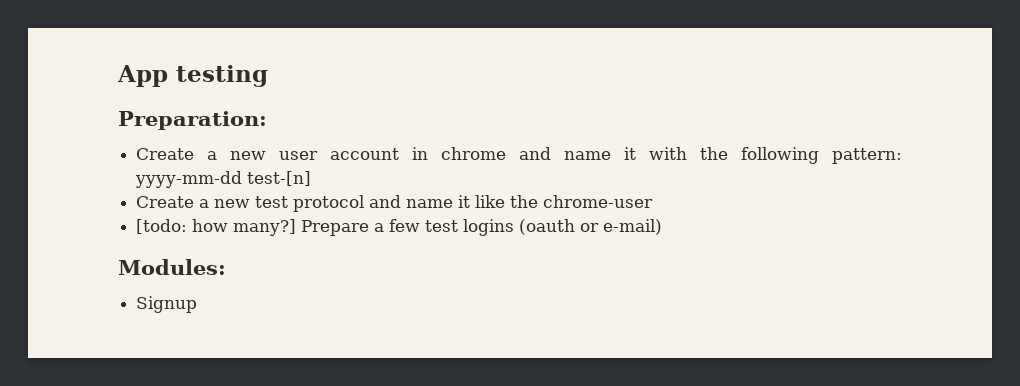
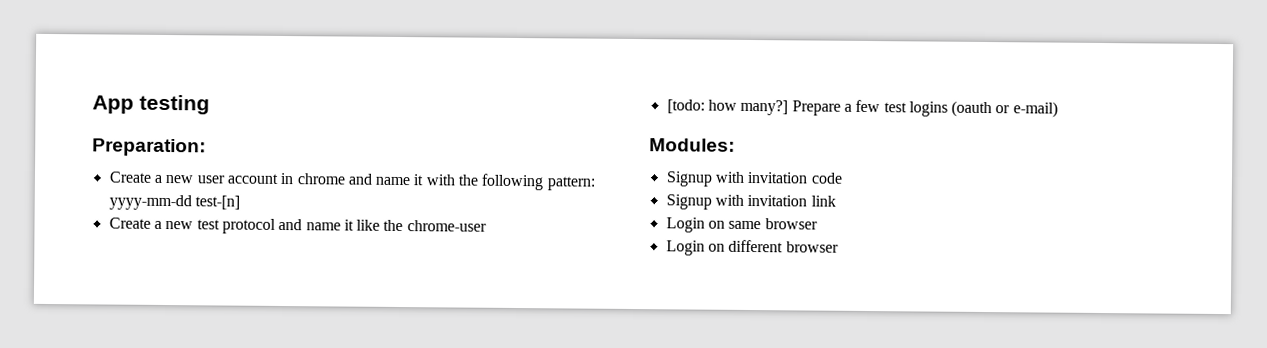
(198, 304) none -> [714,171,843,184] [665,194,836,210] [665,217,818,233] [665,239,839,256] with invitation code // Signup with invitation link // Login on same browser // Login on different browser

